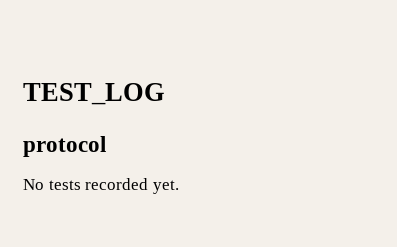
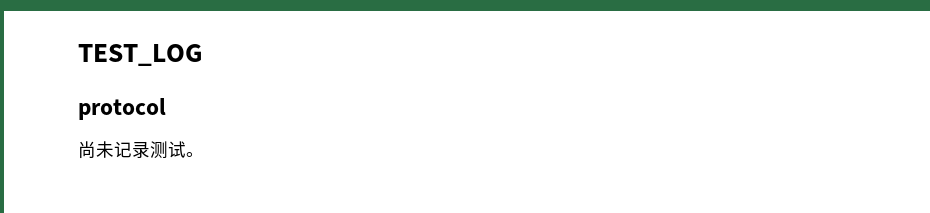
[23,178,179,194] No tests recorded yet. -> [78,141,204,159] 尚未记录测试。

